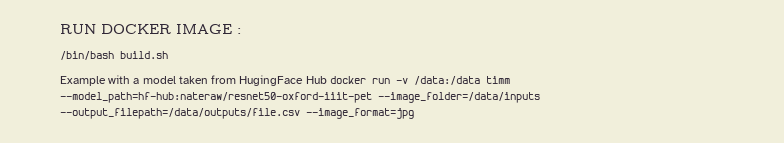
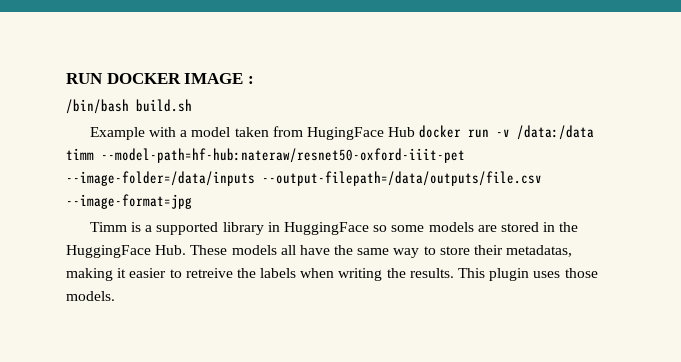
[60,92,540,103] [60,108,414,119] --model_path=hf-hub:nateraw/resnet50-oxford-iiit-pet --image_folder=/data/inputs --output_filepath=/data/outputs/file.csv --image_format=jpg -> [101,148,465,163] [66,171,542,186] [66,194,192,209] [89,222,579,235] [66,245,573,258] [66,268,598,281] [66,291,115,301] --model-path=hf-hub:nateraw/resnet50-oxford-iiit-pet --image-folder=/data/inputs --output-filepath=/data/outputs/file.csv --image-format=jpg // Timm is a supported library in HuggingFace so some models are stored in the HuggingFace Hub. These models all have the same way to store their metadatas, making it easier to retreive the labels when writing the results. This plugin uses those models.

